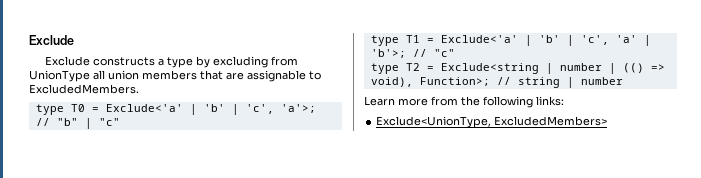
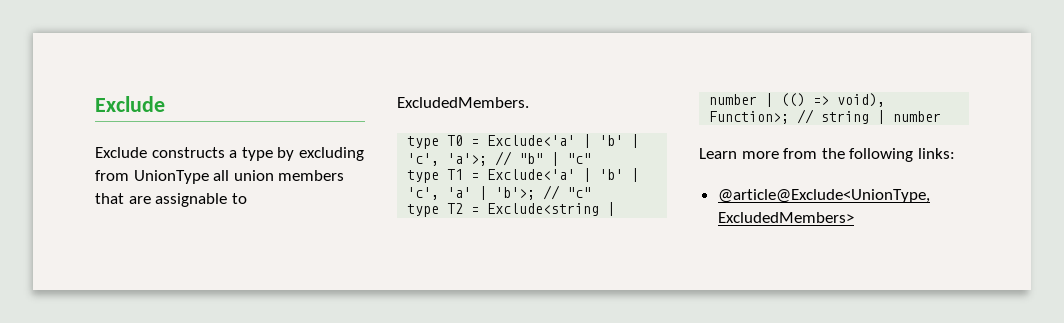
[376,116,492,128] Exclude<UnionType, -> [717,189,930,203] @article@Exclude<UnionType,

